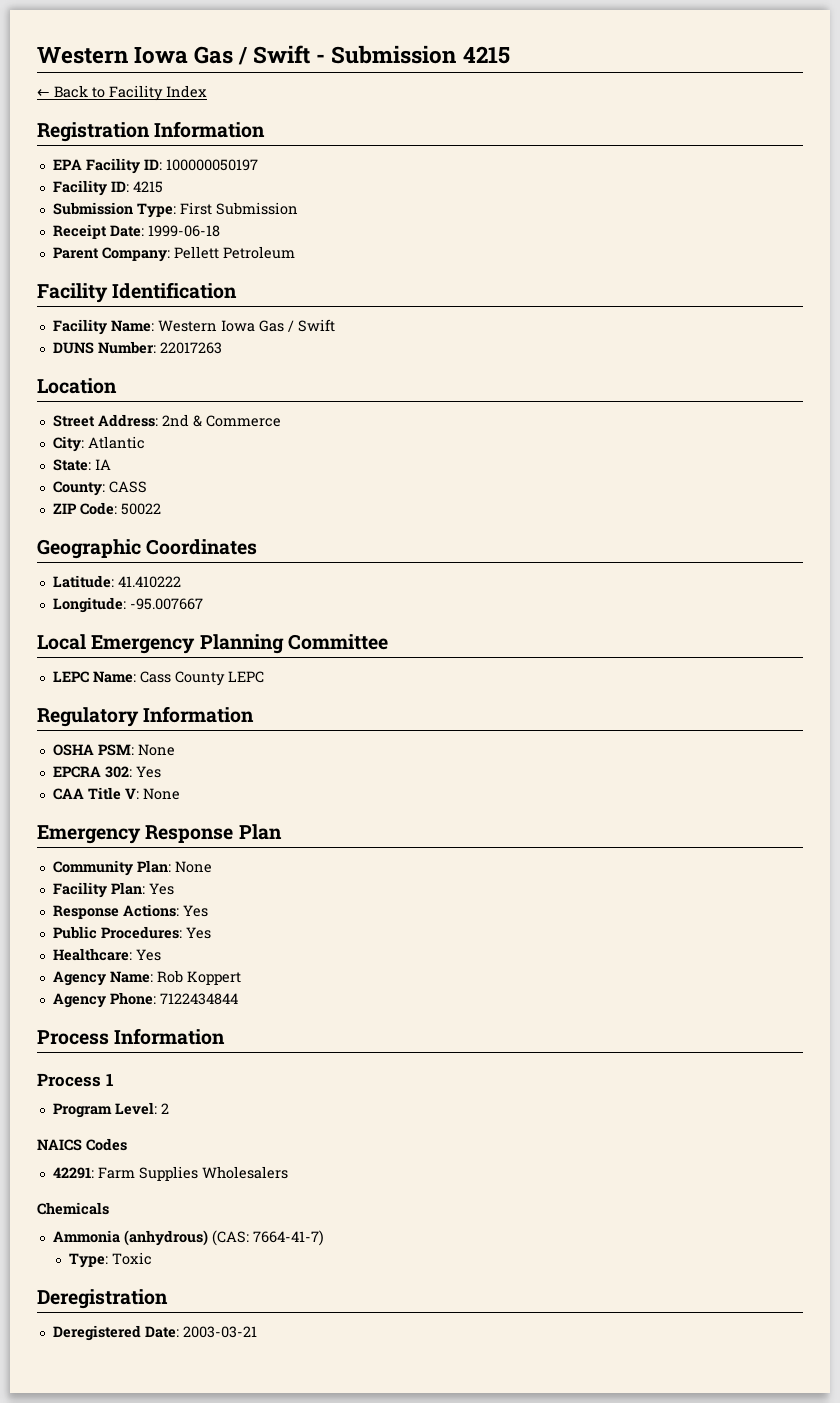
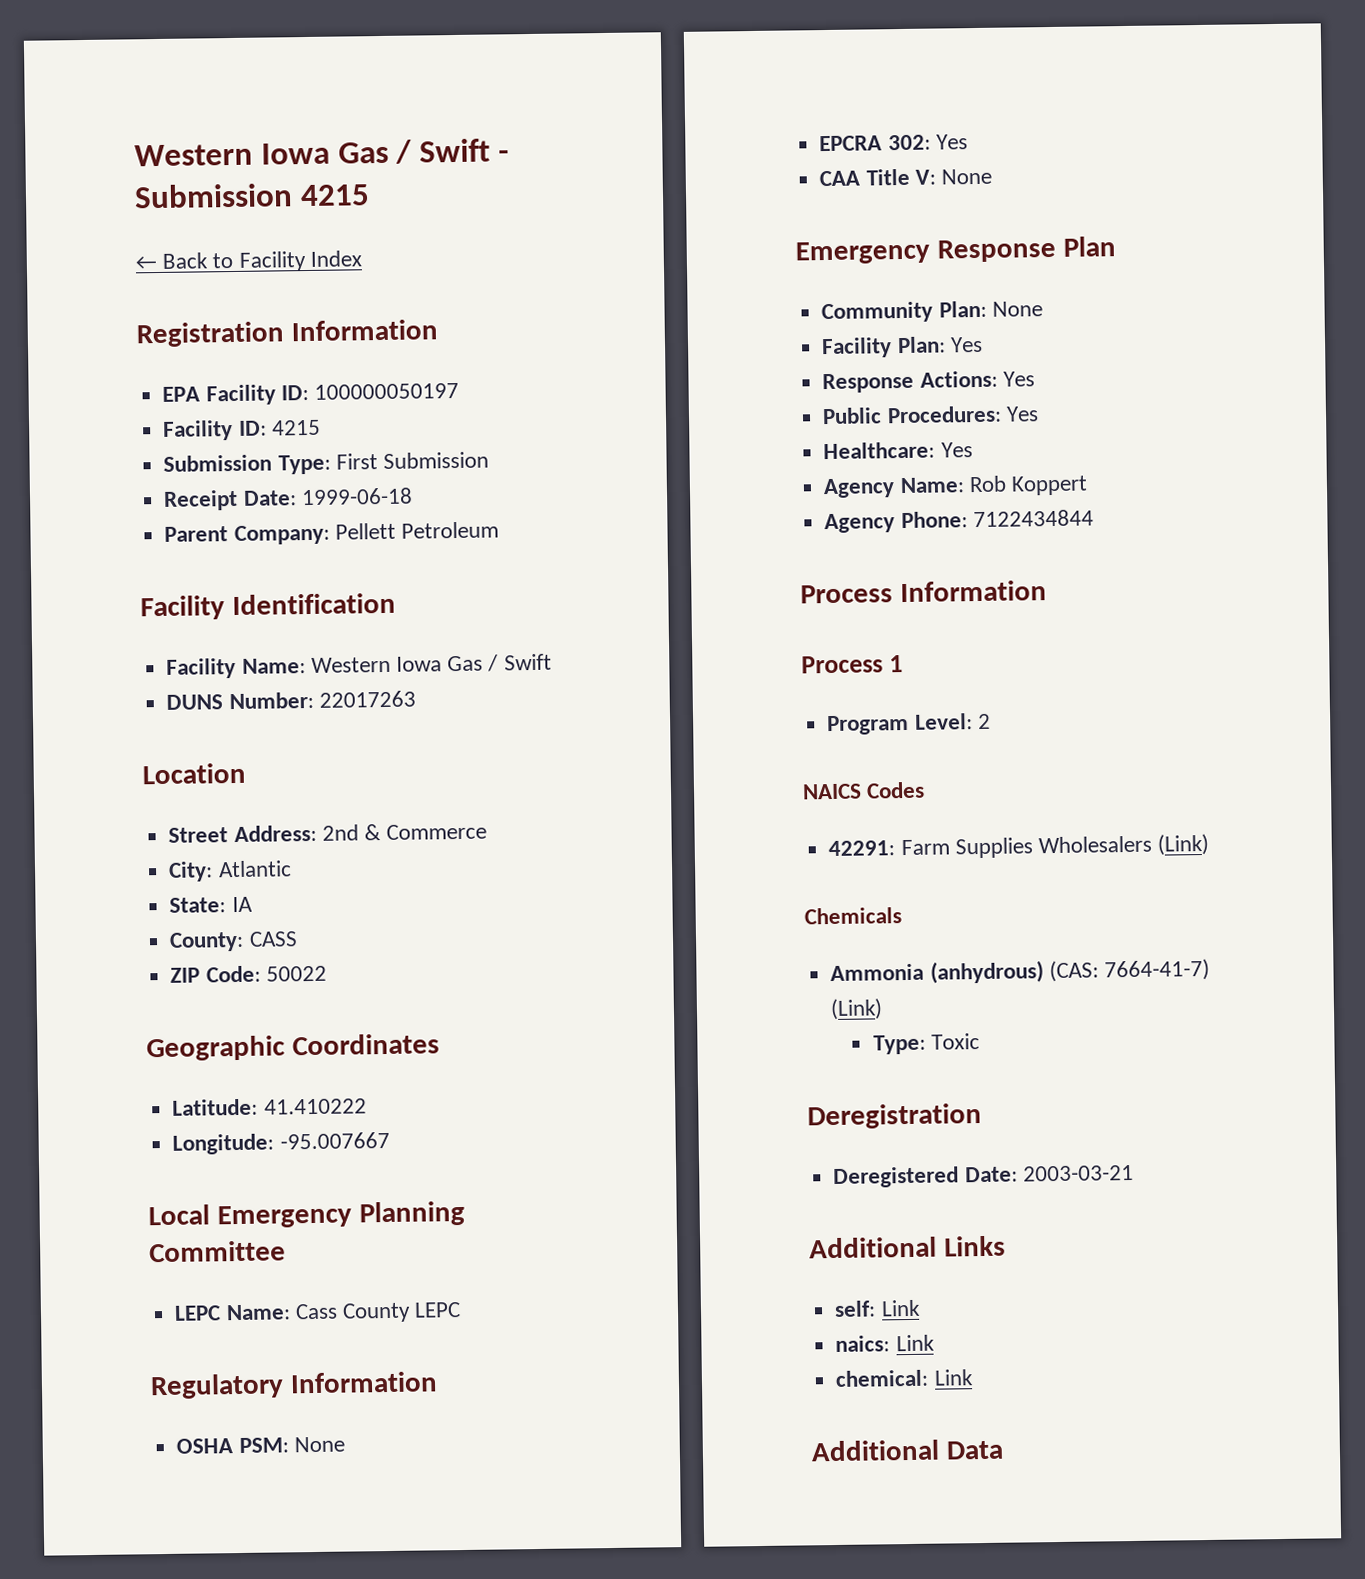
(288, 1172) none -> [1157,833,1210,856] (Link)
(324, 1238) none -> [830,998,884,1021] (Link)
(257, 1332) none -> [809,1235,1006,1259] [834,1299,921,1317] [835,1334,935,1352] [835,1369,974,1387] [811,1439,1004,1462] // Additional Links // self: Link // naics: Link // chemical: Link // Additional Data

